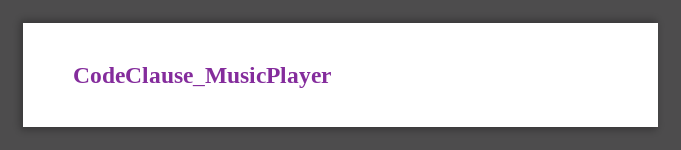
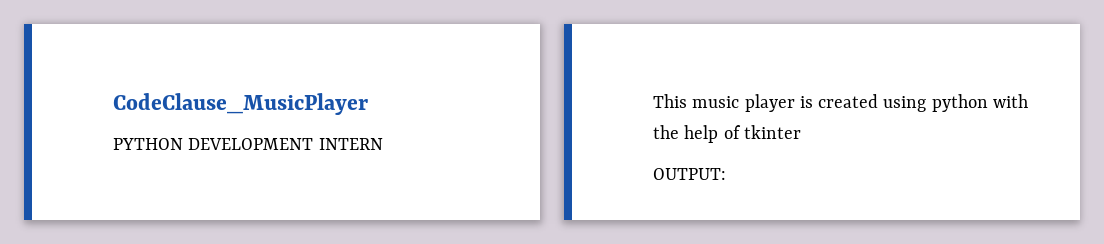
(331, 77) none -> [113,138,383,150] [653,94,1028,112] [653,125,801,143] [653,168,726,180] // PYTHON DEVELOPMENT INTERN // This music player is created using python with the help of tkinter // OUTPUT:

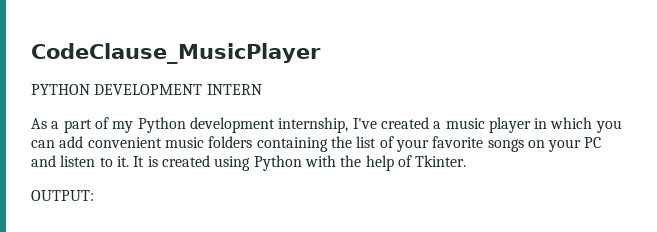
[653,94,795,112] This music player -> [31,117,622,133] [31,136,602,152] [31,155,145,167] As a part of my Python development internship, I've created a music player in which you can add convenient music folders containing the list of your favorite songs on your PC and listen to it. It
[931,94,988,112] python -> [253,155,302,171] Python
[743,125,801,139] tkinter -> [415,155,467,167] Tkinter.

